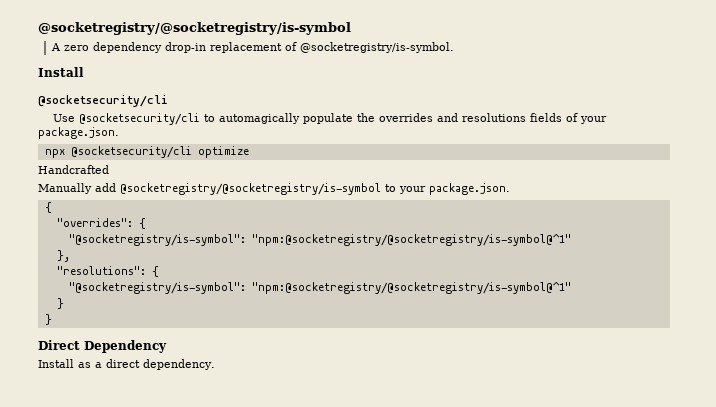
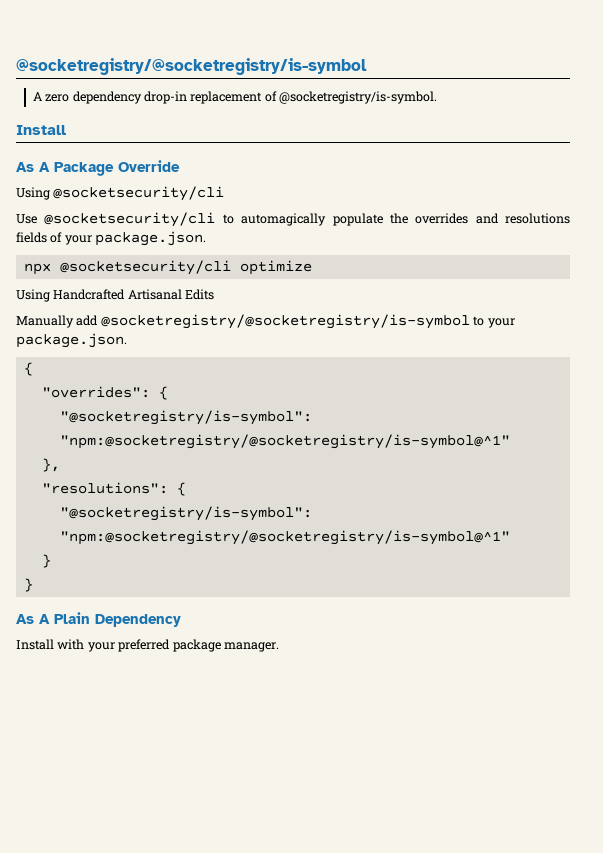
(84, 72) none -> [16,160,180,176] [16,187,50,200] As A Package Override // Using
(249, 152) none -> [16,289,50,302] Using
(109, 169) none -> [127,289,215,300] Artisanal Edits
[38,340,80,350] Direct -> [16,612,90,624] As A Plain
[78,359,215,370] as a direct dependency. -> [57,639,279,652] with your preferred package manager.

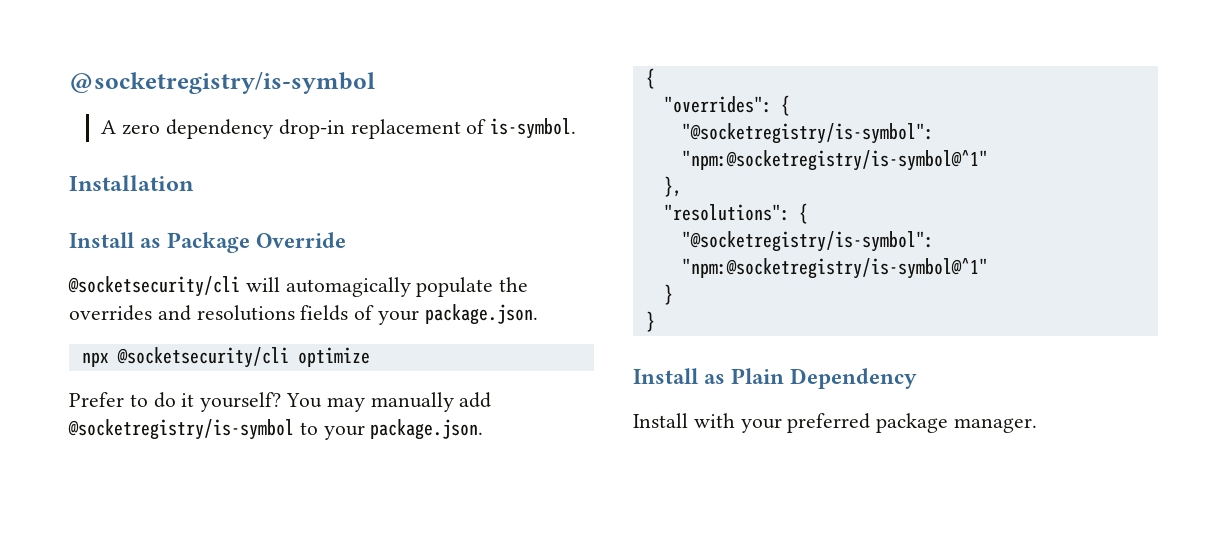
[16,58,367,75] @socketregistry/@socketregistry/is-symbol -> [69,71,375,94] @socketregistry/is-symbol
[279,91,438,104] [16,125,66,135] [16,162,50,172] @socketregistry/is-symbol. // Install // As A -> [490,118,577,139] [69,175,194,191] [69,232,162,248] is-symbol. // Installation // Install as
[16,186,225,201] [16,212,234,227] Using @socketsecurity/cli // Use @socketsecurity/cli to -> [68,276,280,297] @socketsecurity/cli will
[16,289,215,302] [16,314,470,329] Using Handcrafted Artisanal Edits // Manually add @socketregistry/@socketregistry/is-symbol -> [69,392,492,412] [68,419,294,440] Prefer to do it yourself? You may manually add @socketregistry/is-symbol
[59,434,510,449] "npm:@socketregistry/@socketregistry/is-symbol@^1" -> [681,150,988,171] "npm:@socketregistry/is-symbol@^1"
[59,530,510,545] "npm:@socketregistry/@socketregistry/is-symbol@^1" -> [681,258,988,279] "npm:@socketregistry/is-symbol@^1"
[16,614,50,624] As A -> [633,368,726,384] Install as

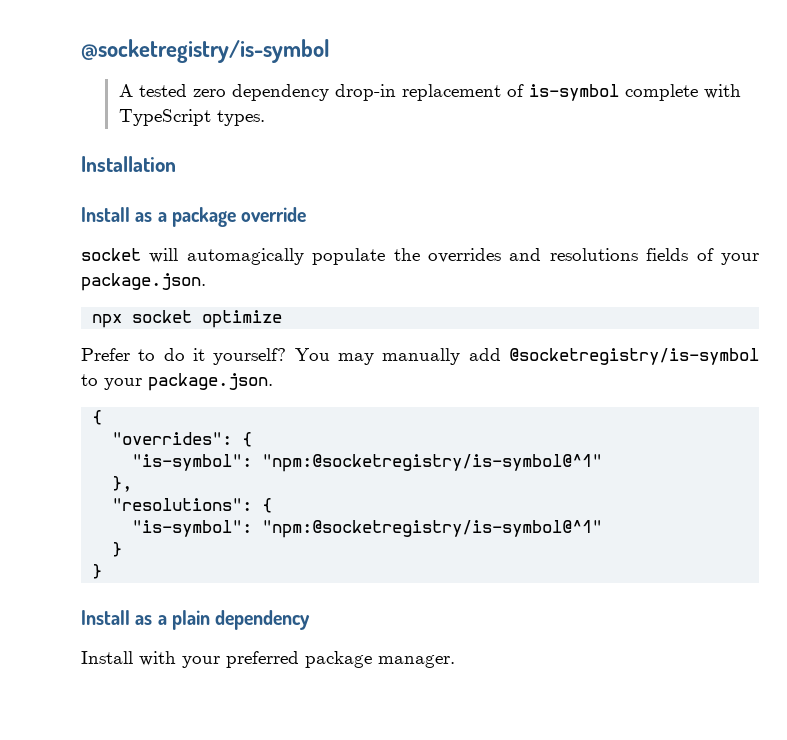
(117, 127) none -> [138,84,187,97] tested
[490,118,577,139] is-symbol. -> [528,84,741,101] [118,109,265,126] is-symbol complete with TypeScript types.
[167,232,347,253] [68,276,240,297] Package Override // @socketsecurity/cli -> [157,207,307,227] [81,248,141,261] a package override // socket
[116,347,289,368] @socketsecurity/cli -> [132,310,193,323] socket
[681,123,934,144] "@socketregistry/is-symbol": -> [132,454,253,471] "is-symbol":
[681,231,934,252] "@socketregistry/is-symbol": -> [132,520,253,537] "is-symbol":
[731,368,918,389] Plain Dependency -> [157,610,311,630] a plain dependency

